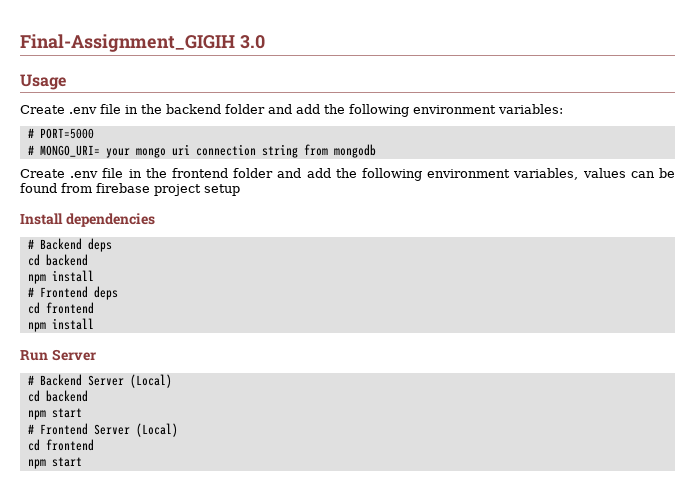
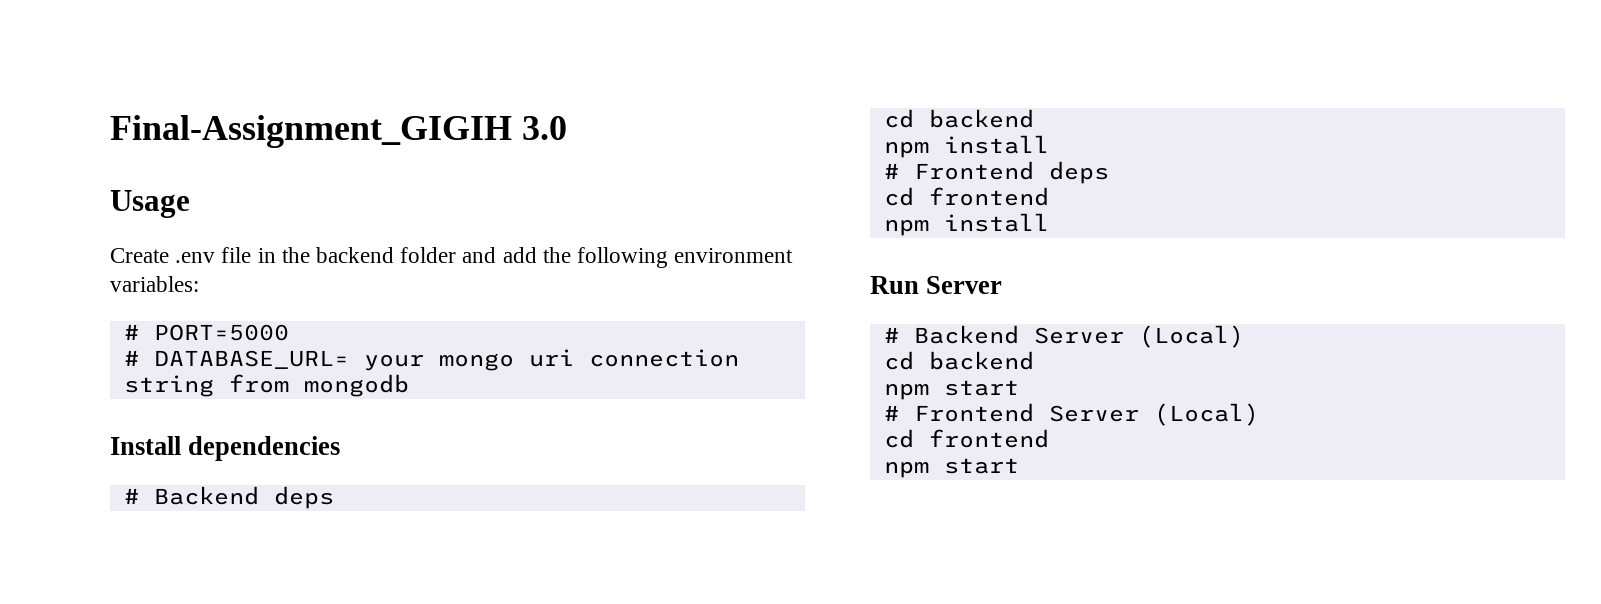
[39,145,100,157] MONGO_URI= -> [153,350,349,369] DATABASE_URL=
[20,168,675,181] [20,183,240,196] // Create .env file in the frontend folder and add the following environment variables, values can be found from firebase project setup -> (409, 385) none

